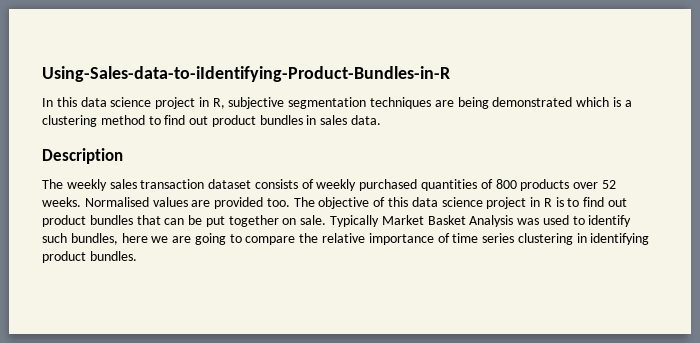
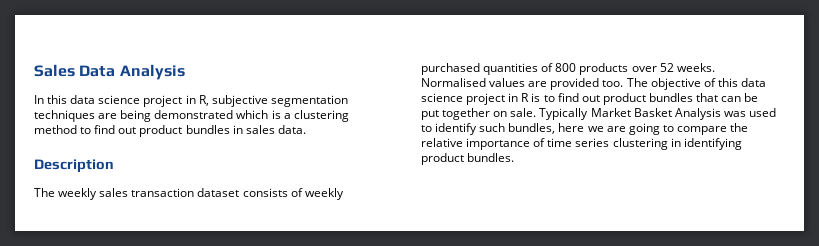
[42,66,450,82] Using-Sales-data-to-iIdentifying-Product-Bundles-in-R -> [34,64,185,80] Sales Data Analysis

